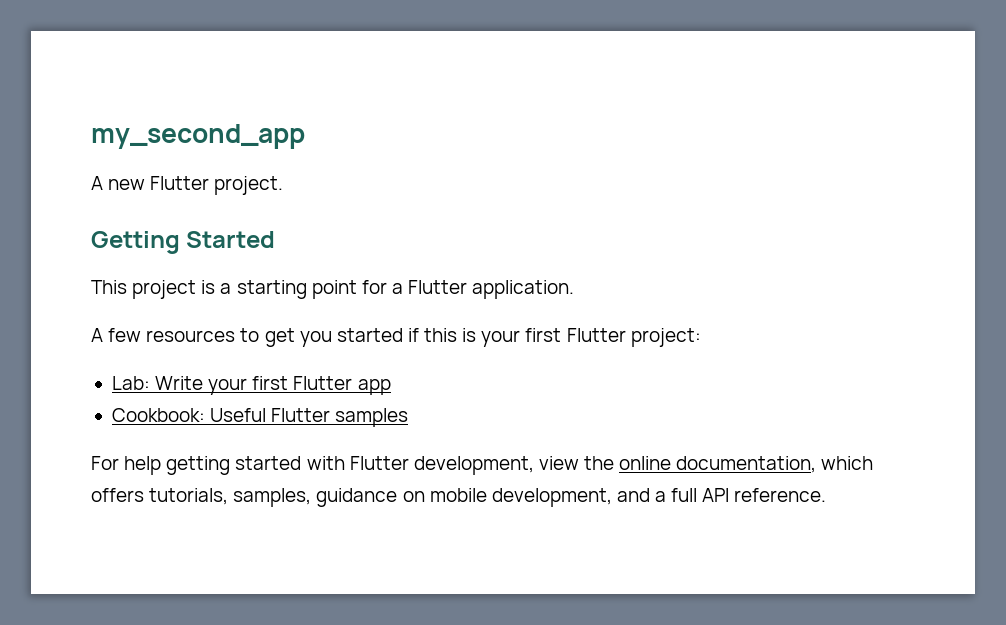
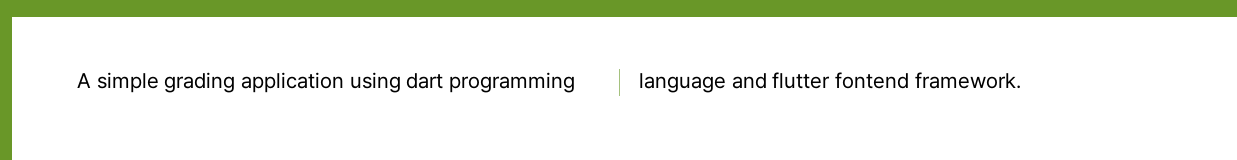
[91,124,305,149] [91,176,284,195] [91,231,276,254] [91,280,575,299] [91,328,701,347] [111,376,391,395] [111,408,409,427] [91,456,874,475] [91,488,827,507] my_second_app // A new Flutter project. // Getting Started // This project is a starting point for a Flutter application. // A few resources to get you started if this is your first Flutter project: // Lab: Write your first Flutter app // Cookbook: Useful Flutter samples // For help getting started with Flutter development, view the online documentation, which offers tutorials, samples, guidance on mobile development, and a full API reference. -> [77,72,1021,93] A simple grading application using dart programming language and flutter fontend framework.

